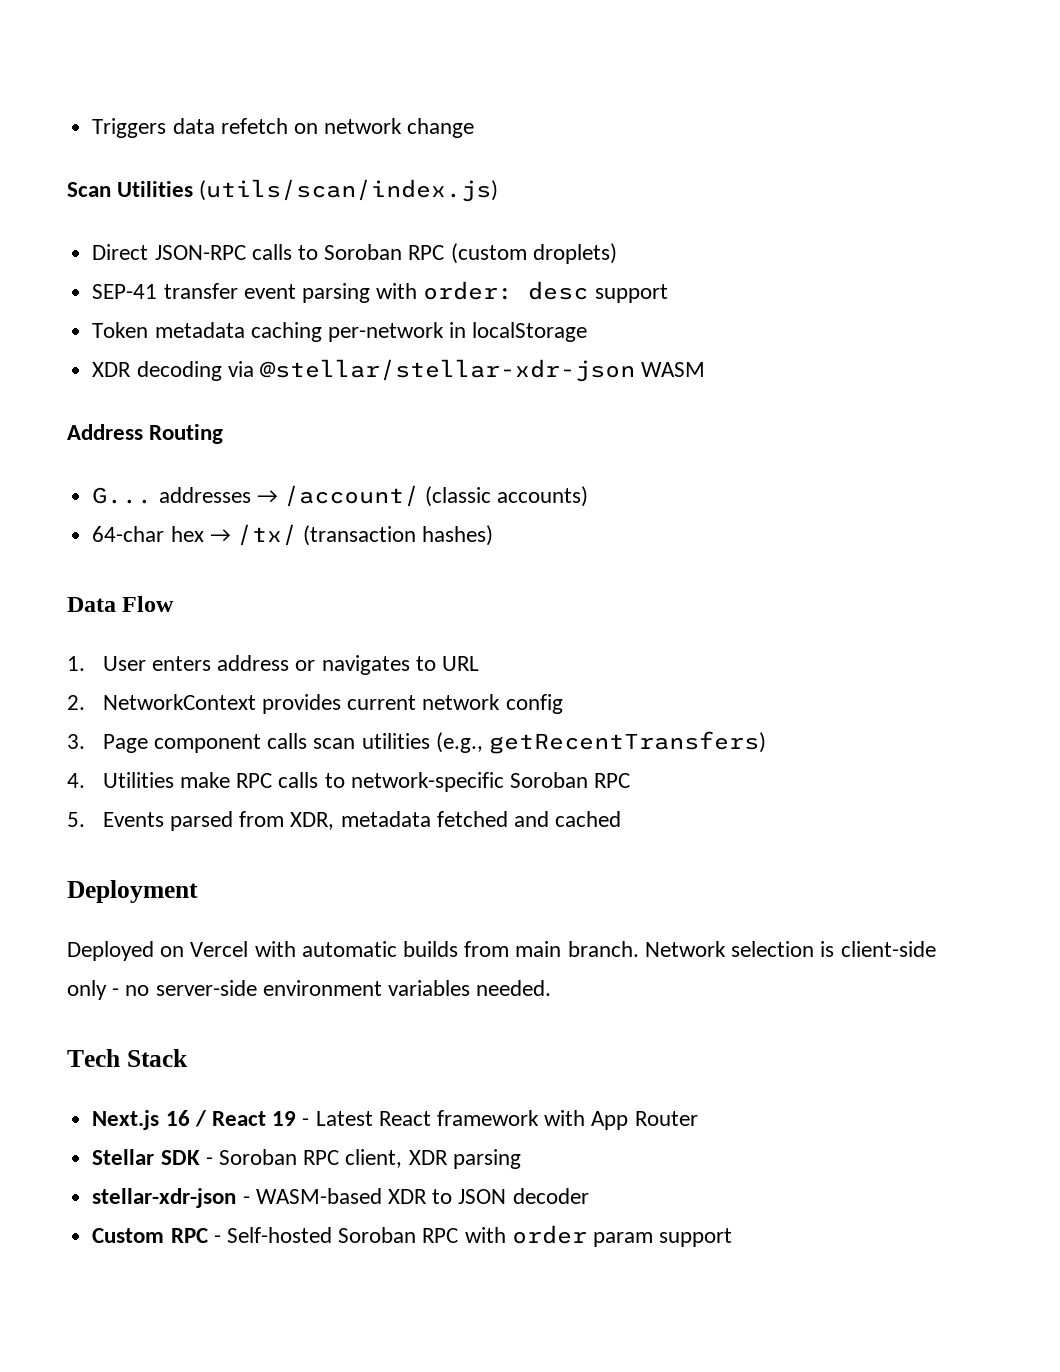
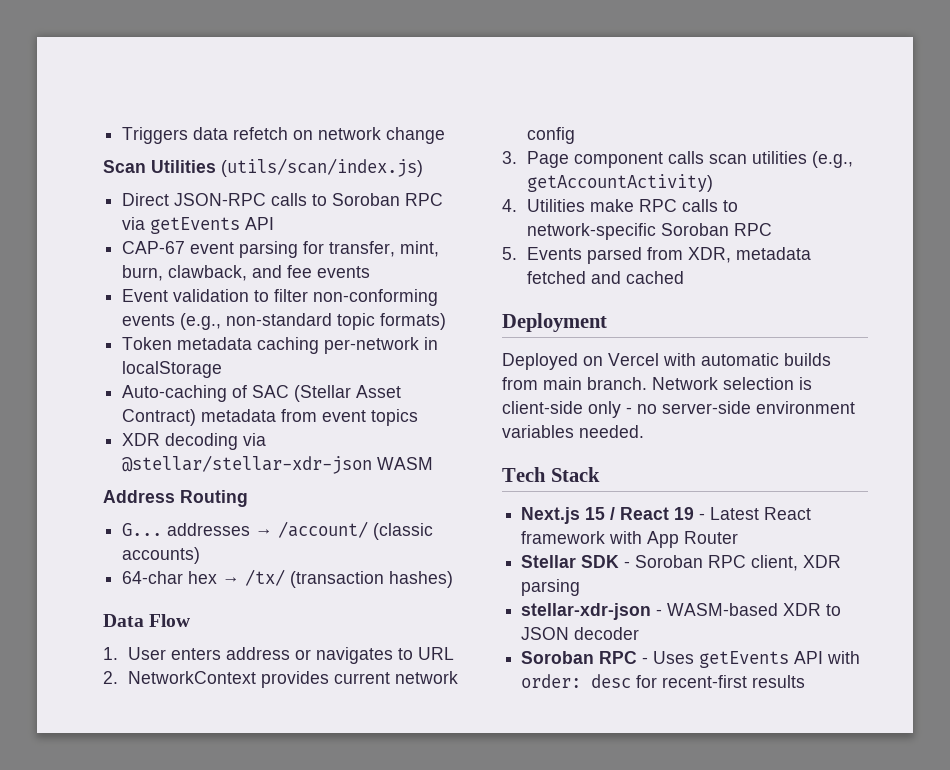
[450,243,617,264] [92,281,668,303] (custom droplets) // SEP-41 transfer event parsing with order: desc support -> [122,217,275,234] [122,241,440,258] [122,265,371,281] [122,289,439,306] [122,313,447,330] via getEvents API // CAP-67 event parsing for transfer, mint, burn, clawback, and fee events // Event validation to filter non-conforming events (e.g., non-standard topic formats)
(588, 332) none -> [122,385,402,402] [122,409,419,426] // Auto-caching of SAC (Stellar Asset Contract) metadata from event topics
[488,731,766,754] getRecentTransfers) -> [526,174,713,192] getAccountActivity)
[165,1110,190,1126] 16 -> [585,507,606,520] 15
[92,1228,165,1243] Custom -> [521,651,595,664] Soroban
[226,1225,733,1247] Self-hosted Soroban RPC with order param support -> [653,651,861,668] [521,674,806,688] Uses getEvents API with order: desc for recent-first results

